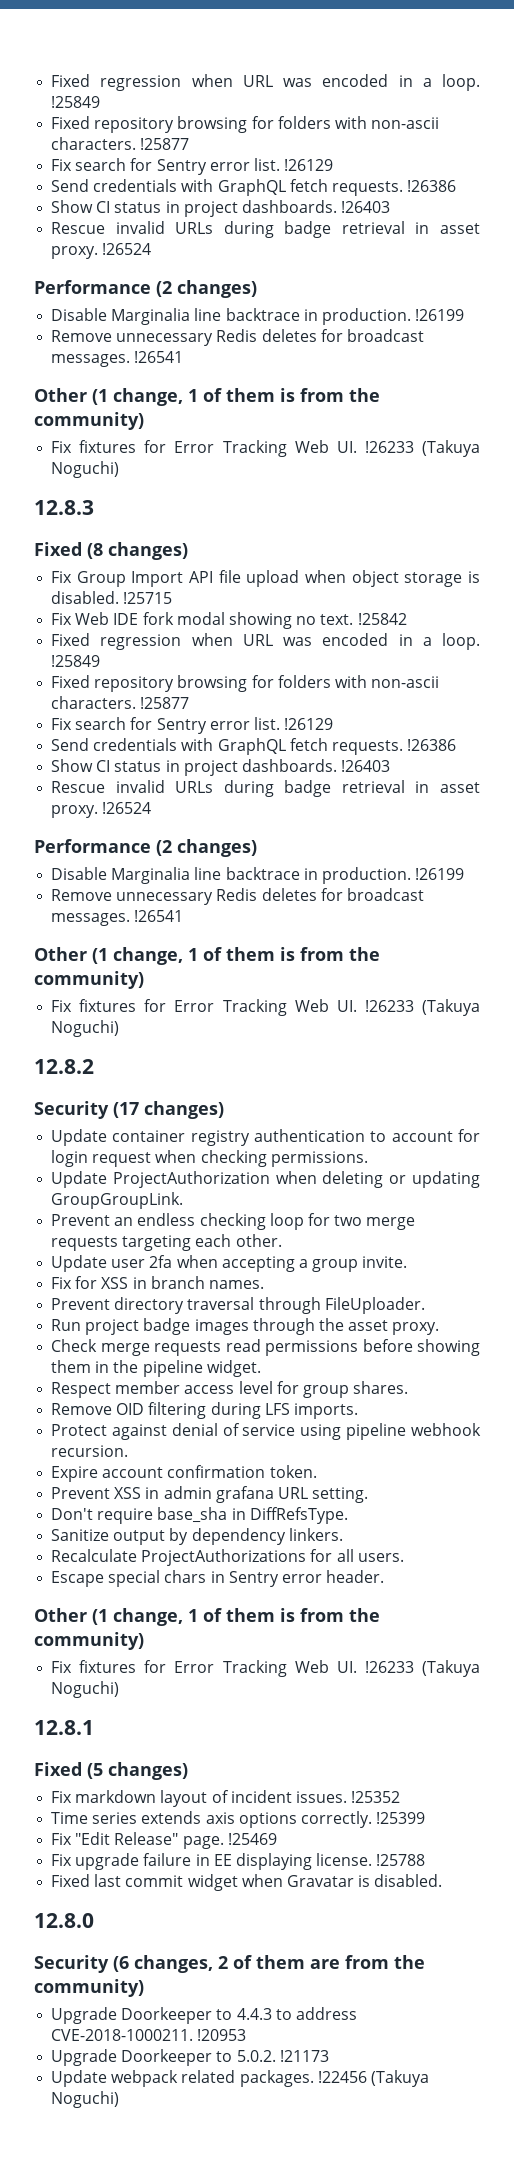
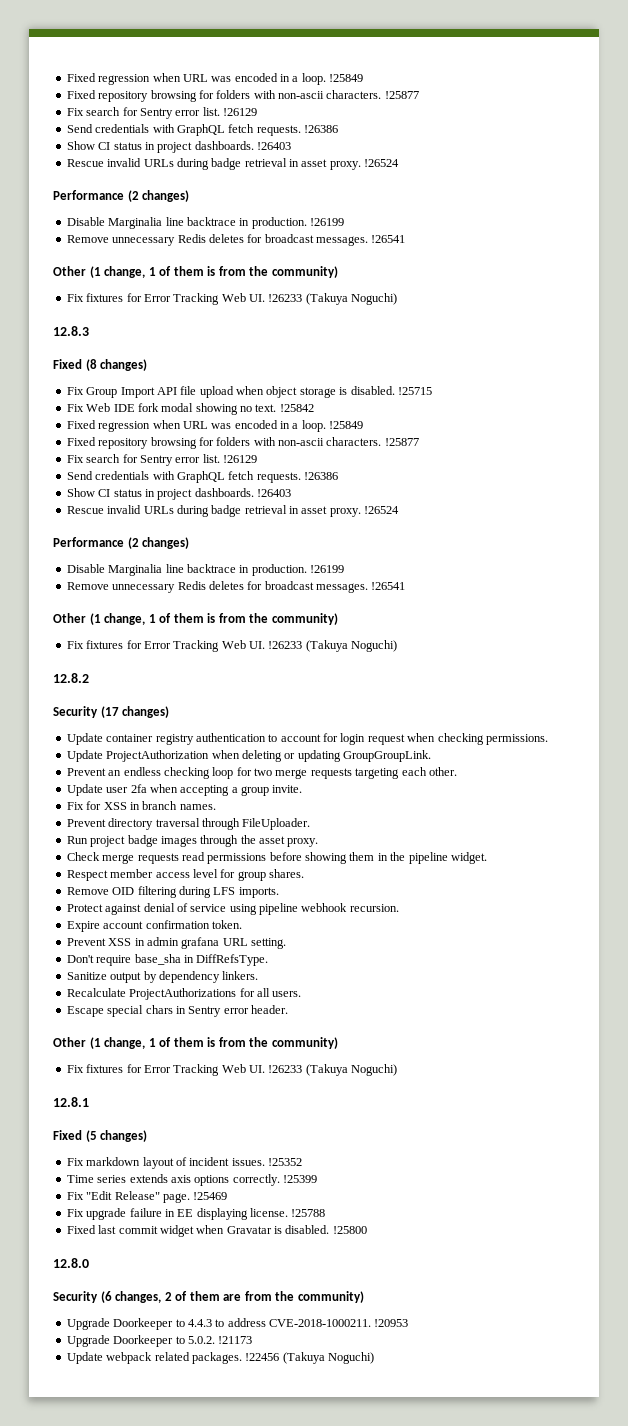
(443, 1880) none -> [332,1226,367,1234] !25800

